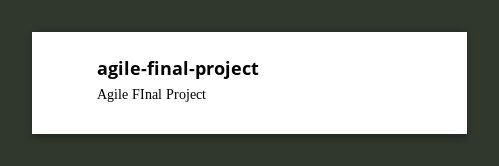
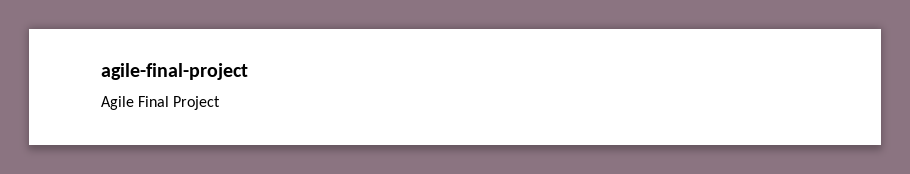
[132,89,162,99] FInal -> [138,96,170,107] Final

